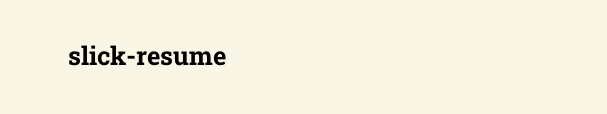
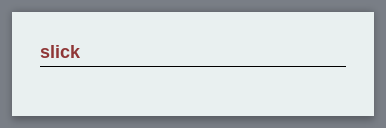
[68,45,226,66] slick-resume -> [40,45,81,58] slick

